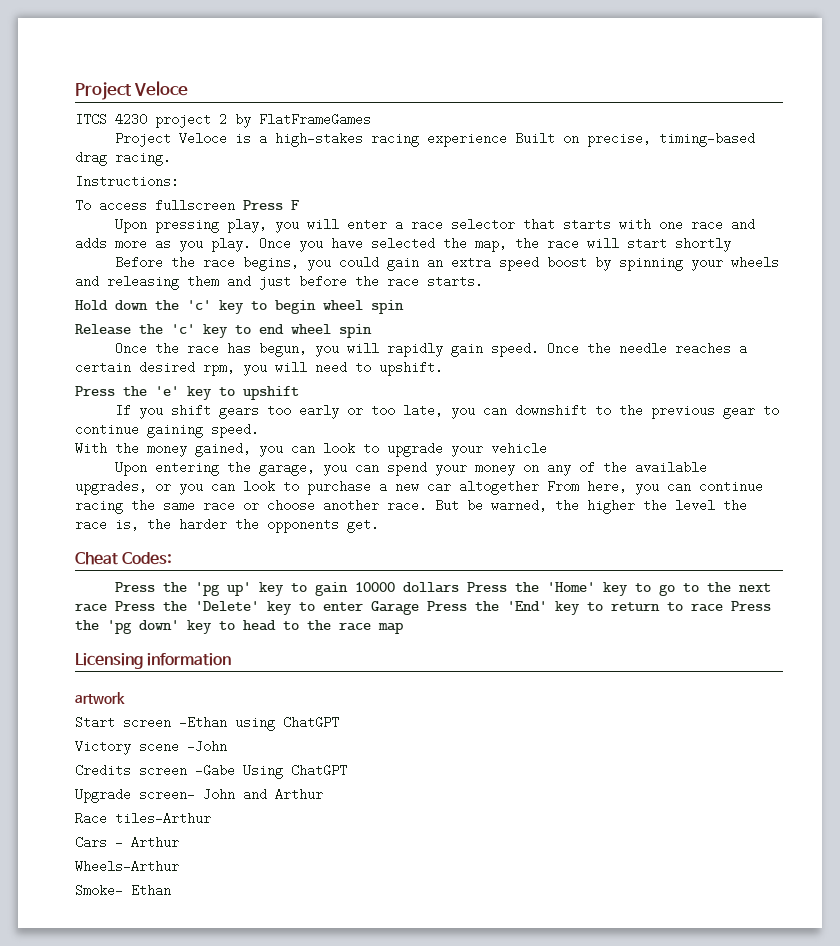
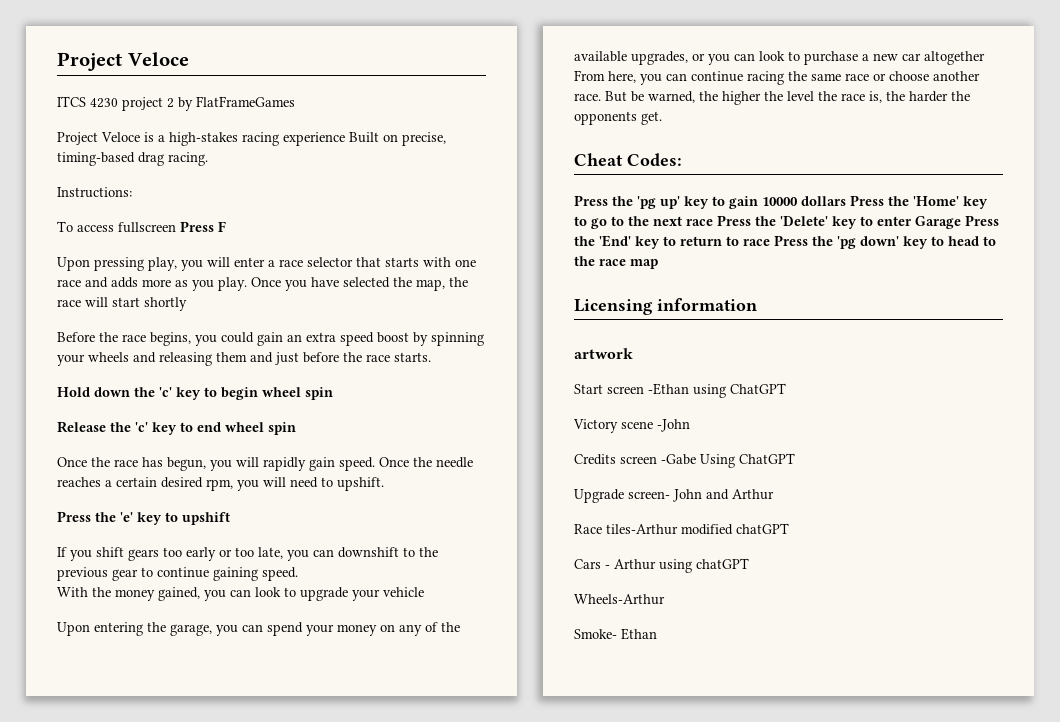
(211, 818) none -> [681,523,789,535] modified chatGPT
(179, 842) none -> [659,558,749,573] using chatGPT

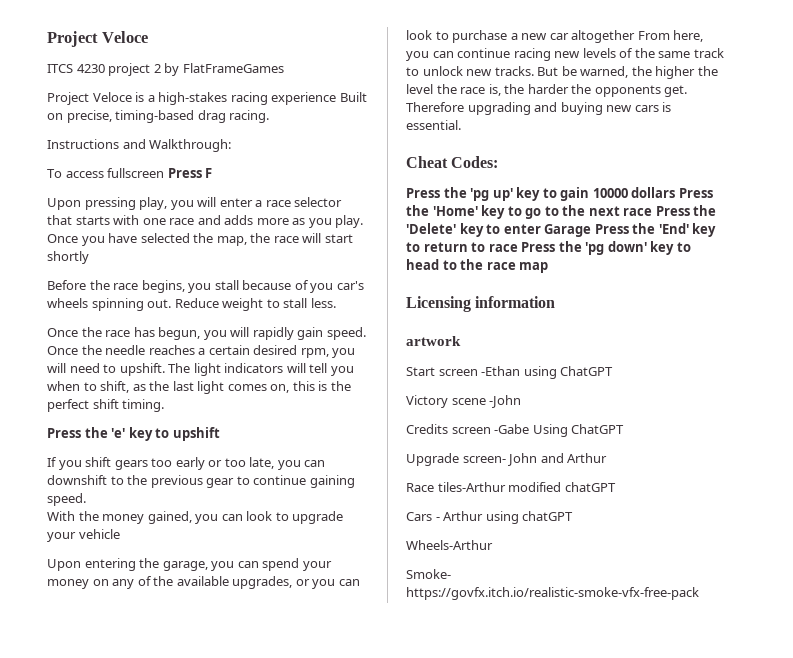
[57,187,132,198] Instructions: -> [47,139,232,152] Instructions and Walkthrough:
[221,332,484,346] [57,352,431,366] [57,387,333,400] [57,421,296,435] could gain an extra speed boost by spinning your wheels and releasing them and just before the race starts. // Hold down the 'c' key to begin wheel spin // Release the 'c' key to end wheel spin -> [214,280,364,293] [47,298,336,311] stall because of you car's wheels spinning out. Reduce weight to stall less.
(384, 484) none -> [168,363,354,376] [47,381,351,394] [47,399,165,412] The light indicators will tell you when to shift, as the last light comes on, this is the perfect shift timing.
[788,71,980,81] [574,93,601,101] the same race or choose another race. -> [554,48,724,58] [406,66,534,76] new levels of the same track to unlock new tracks.
(662, 118) none -> [406,102,672,115] [406,120,461,130] Therefore upgrading and buying new cars is essential.
[621,628,657,640] Ethan -> [406,587,699,600] https://govfx.itch.io/realistic-smoke-vfx-free-pack

